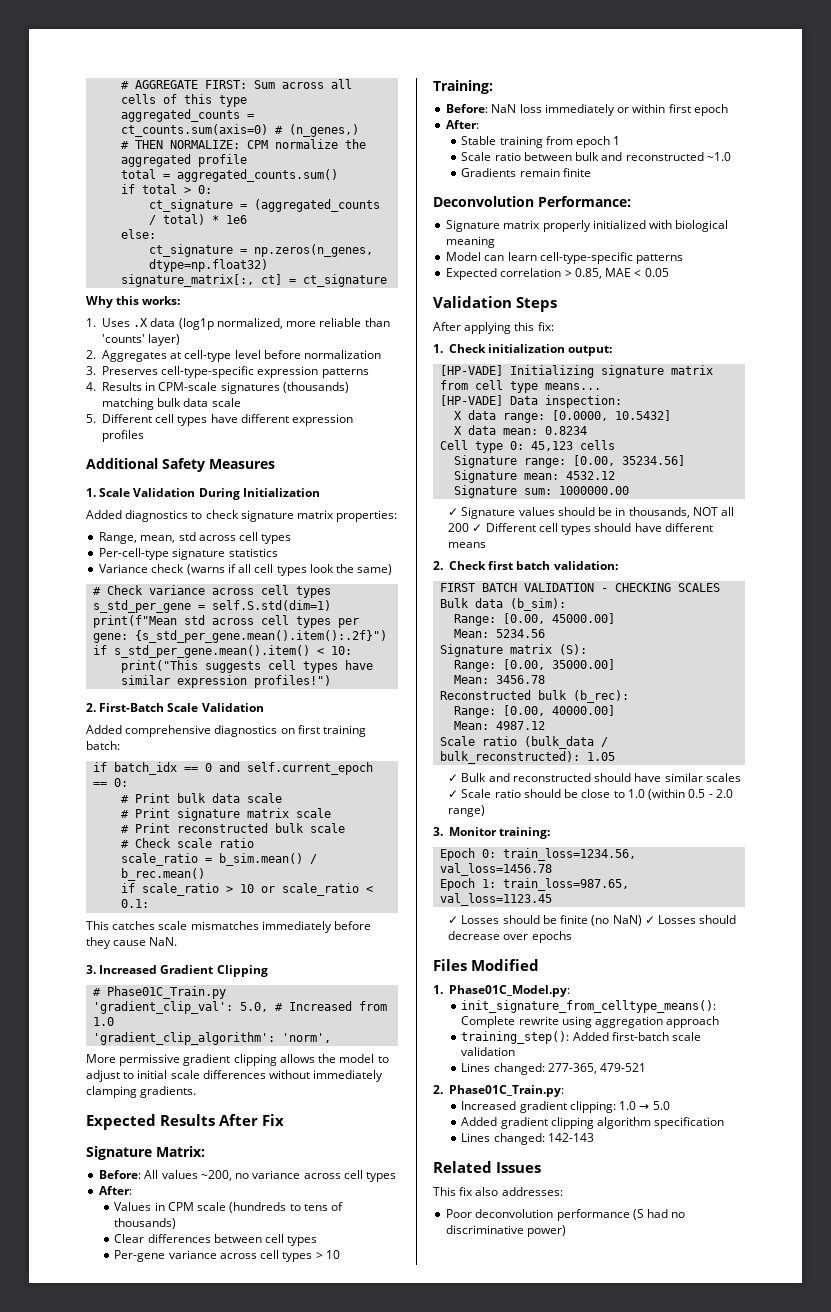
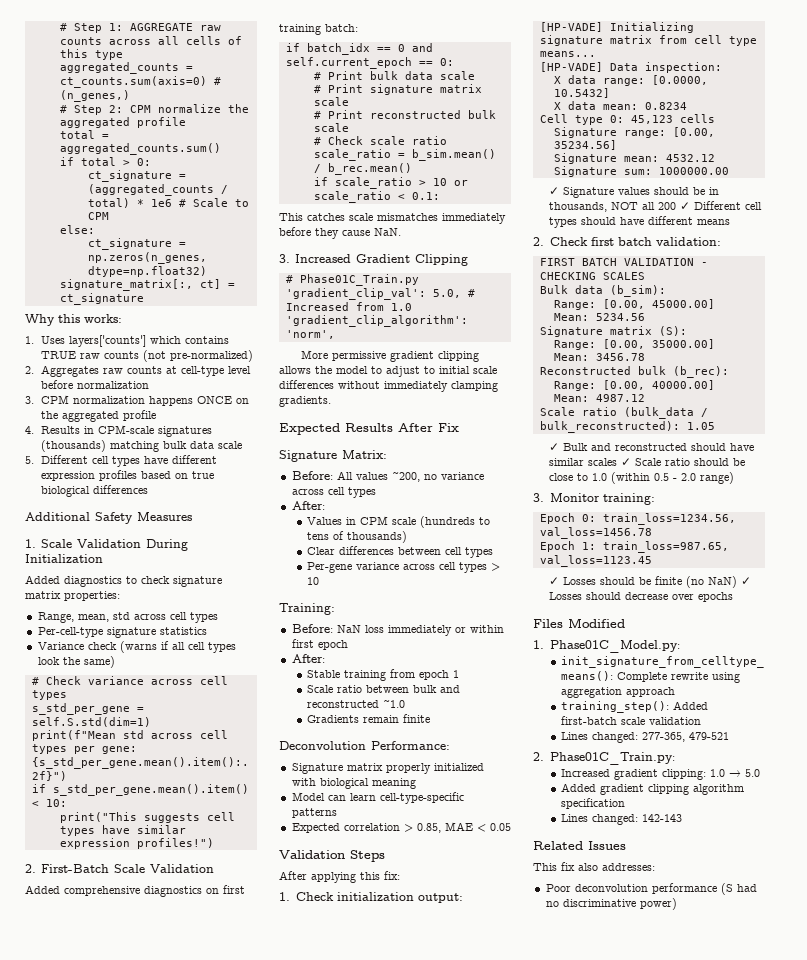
[121,80,276,89] # AGGREGATE FIRST: Sum -> [59,23,221,33] [59,37,102,45] # Step 1: AGGREGATE raw counts
[135,140,241,149] THEN NORMALIZE: -> [73,105,123,115] Step 2:
(248, 219) none -> [178,198,249,207] [87,212,109,220] # Scale to CPM
[133,318,390,330] [102,334,181,346] .X data (log1p normalized, more reliable than 'counts' layer) -> [68,335,229,347] [40,350,253,362] layers['counts'] which contains TRUE raw counts (not pre-normalized)
(167, 356) none -> [102,366,162,374] raw counts
[102,366,369,378] Preserves cell-type-specific expression patterns -> [40,395,249,406] [40,410,156,422] CPM normalization happens ONCE on the aggregated profile
(144, 436) none -> [140,471,214,479] [40,485,148,497] based on true biological differences

